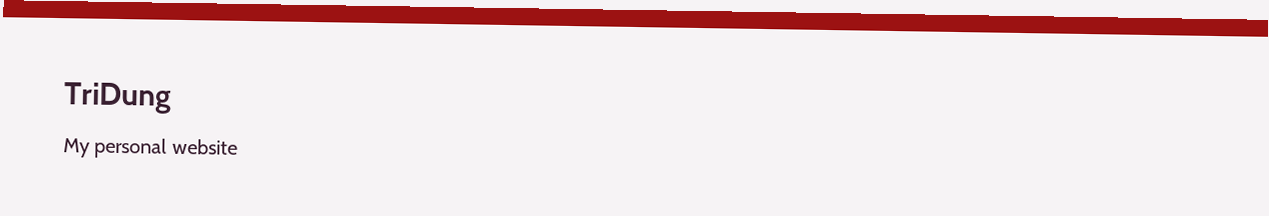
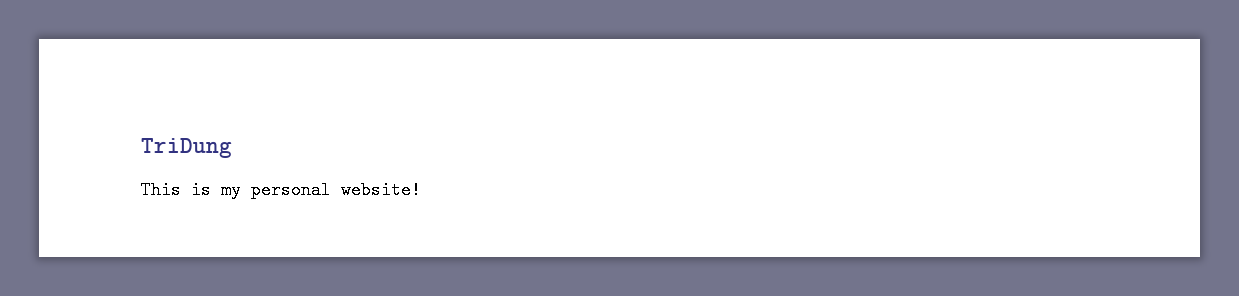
[63,137,238,159] My personal website -> [141,181,421,199] This is my personal website!

